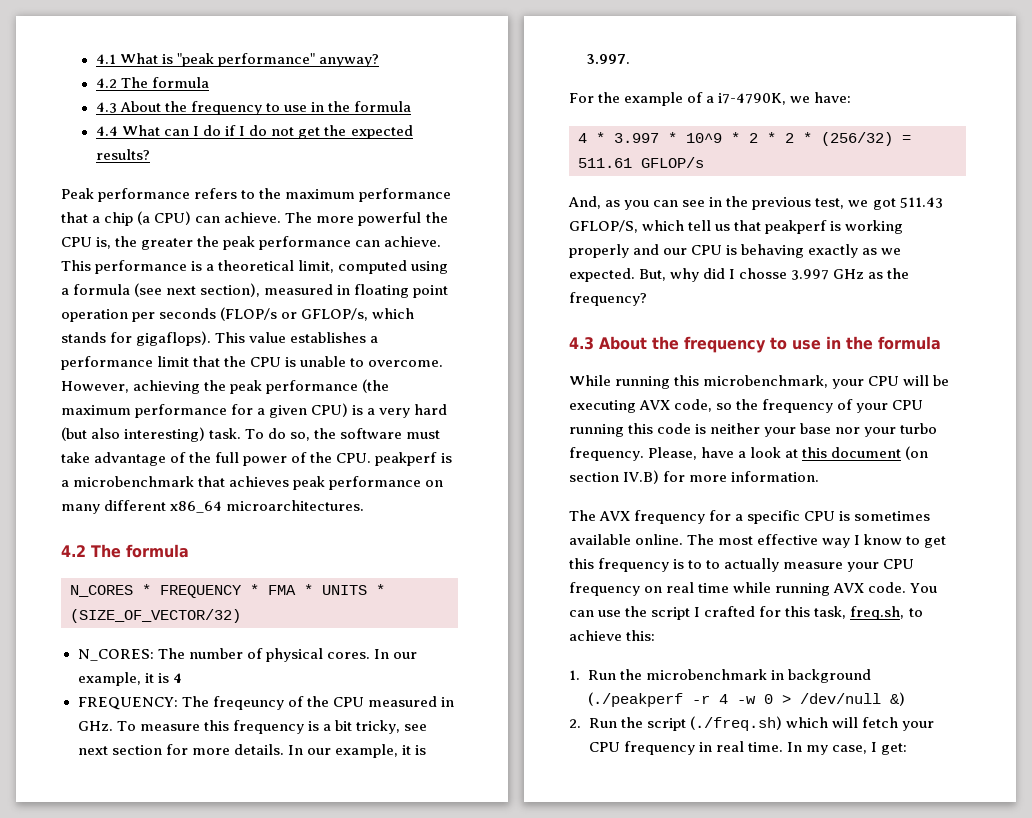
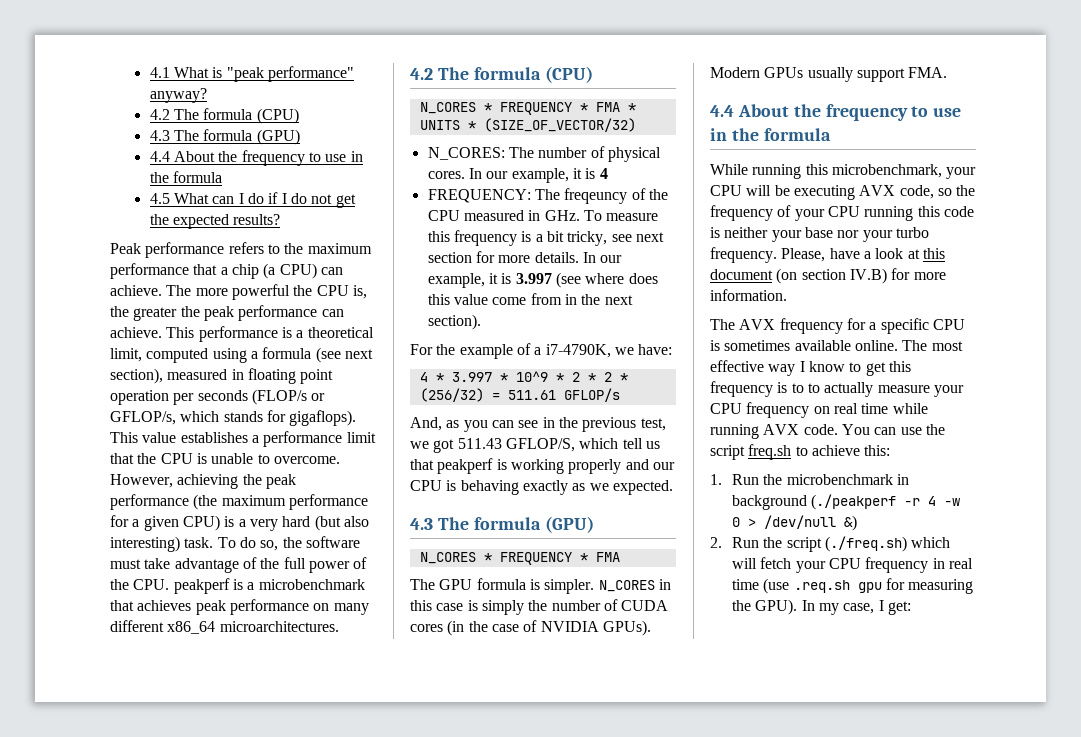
[95,101,412,115] [95,126,118,136] // 4.3 About the frequency to use in the formula // 4.4 -> [256,108,299,124] [149,129,300,145] [149,150,363,166] [149,171,222,183] [149,193,170,204] (CPU) // 4.3 The formula (GPU) // 4.4 About the frequency to use in the formula // 4.5
(189, 551) none -> [544,66,593,83] (CPU)
[585,54,630,64] 3.997. -> [515,272,658,288] [427,293,633,305] [427,314,481,330] 3.997 (see where does this value come from in the next section).
[639,268,910,282] [569,292,647,306] [569,337,594,350] But, why did I chosse 3.997 GHz as the frequency? // 4.3 -> [410,516,594,533] [419,552,620,565] [410,578,671,594] [410,599,669,615] [410,620,651,636] [710,67,948,82] [710,105,734,117] // 4.3 The formula (GPU) // N_CORES * FREQUENCY * FMA // The GPU formula is simpler. N_CORES in this case is simply the number of CUDA cores (in the case of NVIDIA GPUs). Modern GPUs usually support FMA. // 4.4
[694,606,905,620] I crafted for this task, freq.sh, -> [748,444,792,460] freq.sh
[747,742,783,752] time. -> [732,578,974,594] [732,599,798,615] time (use .req.sh gpu for measuring the GPU).

